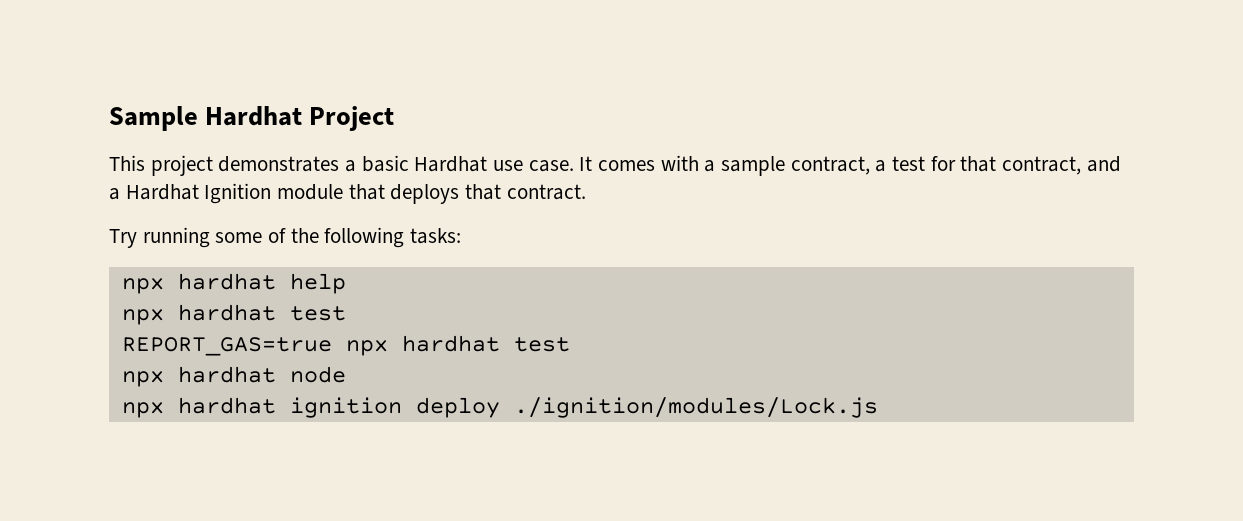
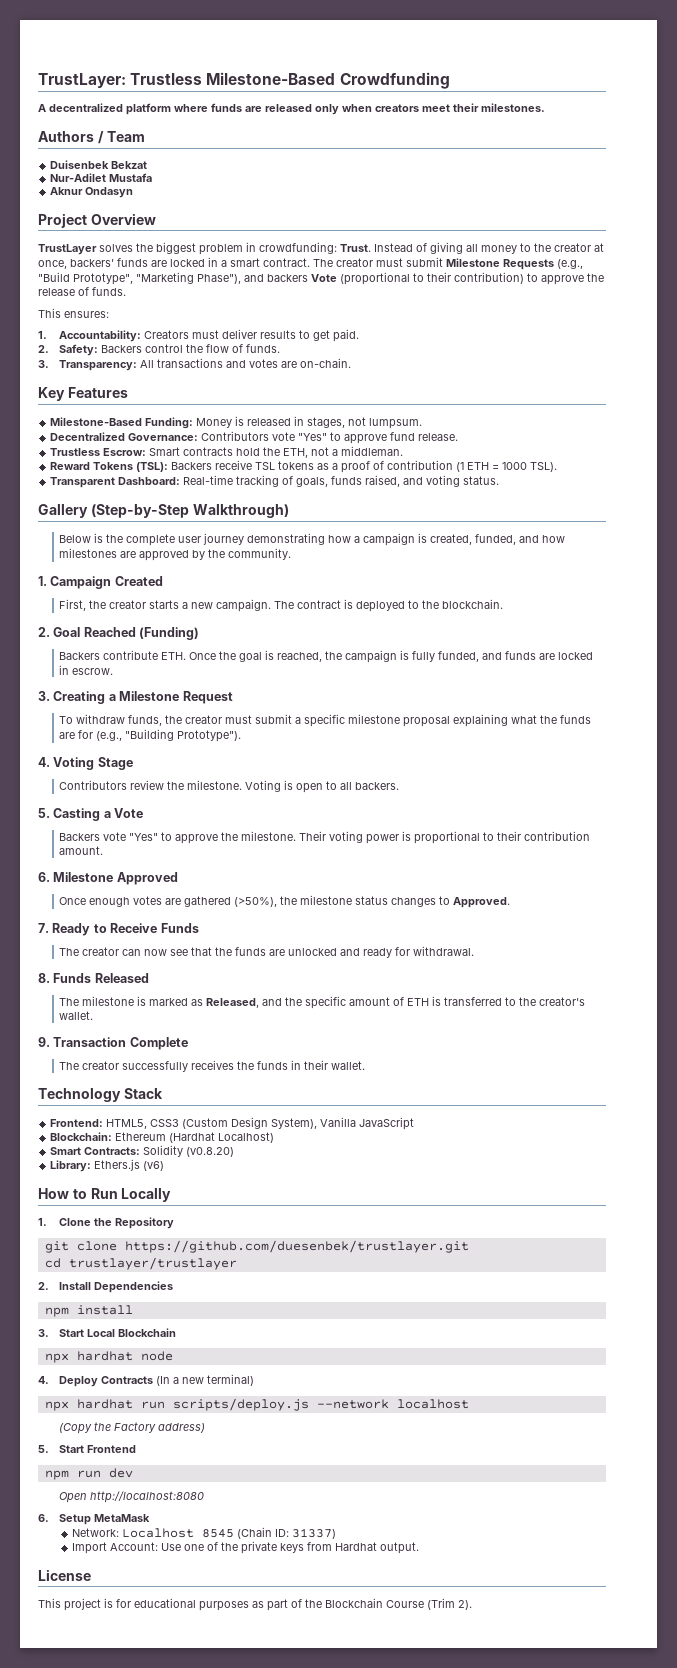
[109,106,395,131] [109,155,1121,176] [109,183,586,204] [109,227,462,248] [121,273,346,294] [121,304,346,325] [121,335,570,356] [121,366,346,387] [121,397,878,418] Sample Hardhat Project // This project demonstrates a basic Hardhat use case. It comes with a sample contract, a test for that contract, and a Hardhat Ignition module that deploys that contract. // Try running some of the following tasks: // npx hardhat help // npx hardhat test // REPORT_GAS=true npx hardhat test // npx hardhat node // npx hardhat ignition deploy ./ignition/modules/Lock.js -> [38,72,450,89] [38,103,545,115] [38,131,145,144] [50,160,148,169] [50,173,153,182] [50,187,134,198] [38,213,156,228] [38,242,604,255] [38,257,583,270] [38,272,604,285] [38,287,126,296] [38,308,109,318] [38,329,360,342] [38,344,281,356] [38,358,352,371] [38,387,128,401] [50,416,423,429] [50,431,459,444] [50,446,404,458] [50,460,558,473] [50,475,500,488] [38,504,289,518] [59,533,566,546] [59,548,292,561] [38,576,163,589] [59,599,504,612] [38,627,200,640] [59,650,594,663] [59,665,114,675] [38,691,233,704] [59,714,592,727] [59,729,242,742] [38,757,133,770] [59,780,400,793] [38,808,144,821] [59,831,591,844] [59,846,104,855] [38,872,178,885] [59,895,511,908] [38,923,199,936] [59,946,475,958] [38,973,149,983] [59,996,586,1009] [59,1011,94,1020] [38,1037,188,1050] [59,1060,366,1072] [38,1088,163,1102] [50,1117,415,1130] [50,1132,275,1143] [50,1145,235,1157] [50,1159,165,1172] [38,1188,172,1202] [38,1217,175,1229] [44,1240,469,1253] [44,1257,237,1270] [38,1281,174,1293] [44,1305,133,1317] [38,1328,177,1337] [44,1351,173,1363] [38,1374,255,1387] [44,1398,469,1411] [59,1422,206,1434] [38,1445,137,1453] [44,1468,133,1480] [59,1491,205,1503] [38,1514,151,1525] [71,1527,336,1539] [71,1541,419,1554] [38,1569,91,1581] [38,1598,472,1611] TrustLayer: Trustless Milestone-Based Crowdfunding // A decentralized platform where funds are released only when creators meet their milestones. // Authors / Team // Duisenbek Bekzat // Nur-Adilet Mustafa // Aknur Ondasyn // Project Overview // TrustLayer solves the biggest problem in crowdfunding: Trust. Instead of giving all money to the creator at once, backers' funds are locked in a smart contract. The creator must submit Milestone Requests (e.g., "Build Prototype", "Marketing Phase"), and backers Vote (proportional to their contribution) to approve the release of funds. // This ensures: // 1. Accountability: Creators must deliver results to get paid. // 2. Safety: Backers control the flow of funds. // 3. Transparency: All transactions and votes are on-chain. // Key Features // Milestone-Based Funding: Money is released in stages, not lumpsum. // Decentralized Governance: Contributors vote "Yes" to approve fund release. // Trustless Escrow: Smart contracts hold the ETH, not a middleman. // Reward Tokens (TSL): Backers receive TSL tokens as a proof of contribution (1 ETH = 1000 TSL). // Transparent Dashboard: Real-time tracking of goals, funds raised, and voting status. // Gallery (Step-by-Step Walkthrough) // Below is the complete user journey demonstrating how a campaign is created, funded, and how milestones are approved by the community. // 1. Campaign Created // First, the creator starts a new campaign. The contract is deployed to the blockchain. // 2. Goal Reached (Funding) // Backers contribute ETH. Once the goal is reached, the campaign is fully funded, and funds are locked in escrow. // 3. Creating a Milestone Request // To withdraw funds, the creator must submit a specific milestone proposal explaining what the funds are for (e.g., "Building Prototype"). // 4. Voting Stage // Contributors review the milestone. Voting is open to all backers. // 5. Casting a Vote // Backers vote "Yes" to approve the milestone. Their voting power is proportional to their contribution amount. // 6. Milestone Approved // Once enough votes are gathered (>50%), the milestone status changes to Approved. // 7. Ready to Receive Funds // The creator can now see that the funds are unlocked and ready for withdrawal. // 8. Funds Released // The milestone is marked as Released, and the specific amount of ETH is transferred to the creator's wallet. // 9. Transaction Complete // The creator successfully receives the funds in their wallet. // Technology Stack // Frontend: HTML5, CSS3 (Custom Design System), Vanilla JavaScript // Blockchain: Ethereum (Hardhat Localhost) // Smart Contracts: Solidity (v0.8.20) // Library: Ethers.js (v6) // How to Run Locally // 1. Clone the Repository // git clone https://github.com/duesenbek/trustlayer.git // cd trustlayer/trustlayer // 2. Install Dependencies // npm install // 3. Start Local Blockchain // npx hardhat node // 4. Deploy Contracts (In a new terminal) // npx hardhat run scripts/deploy.js --network localhost // (Copy the Factory address) // 5. Start Frontend // npm run dev // Open http://localhost:8080 // 6. Setup MetaMask // Network: Localhost 8545 (Chain ID: 31337) // Import Account: Use one of the private keys from Hardhat output. // License // This project is for educational purposes as part of the Blockchain Course (Trim 2).

